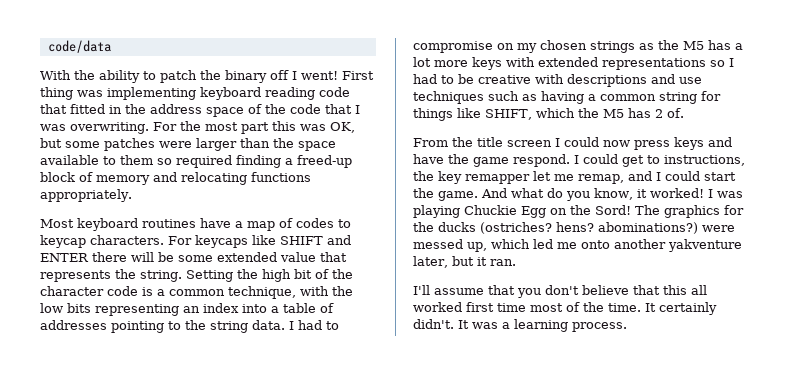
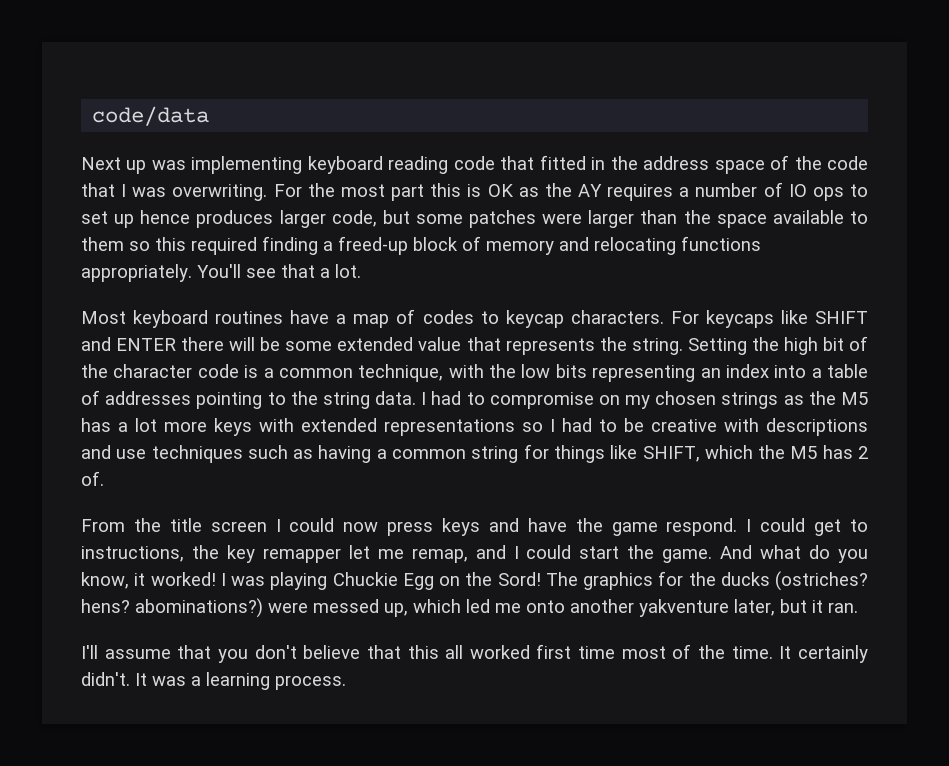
[40,70,374,83] [40,87,73,100] With the ability to patch the binary off I went! First thing -> [81,157,147,174] Next up
[300,122,355,133] was OK, -> [467,182,868,201] [81,210,377,228] is OK as the AY requires a number of IO ops to set up hence produces larger code,
(172, 161) none -> [155,237,186,251] this
(132, 195) none -> [197,264,361,278] You'll see that a lot.

